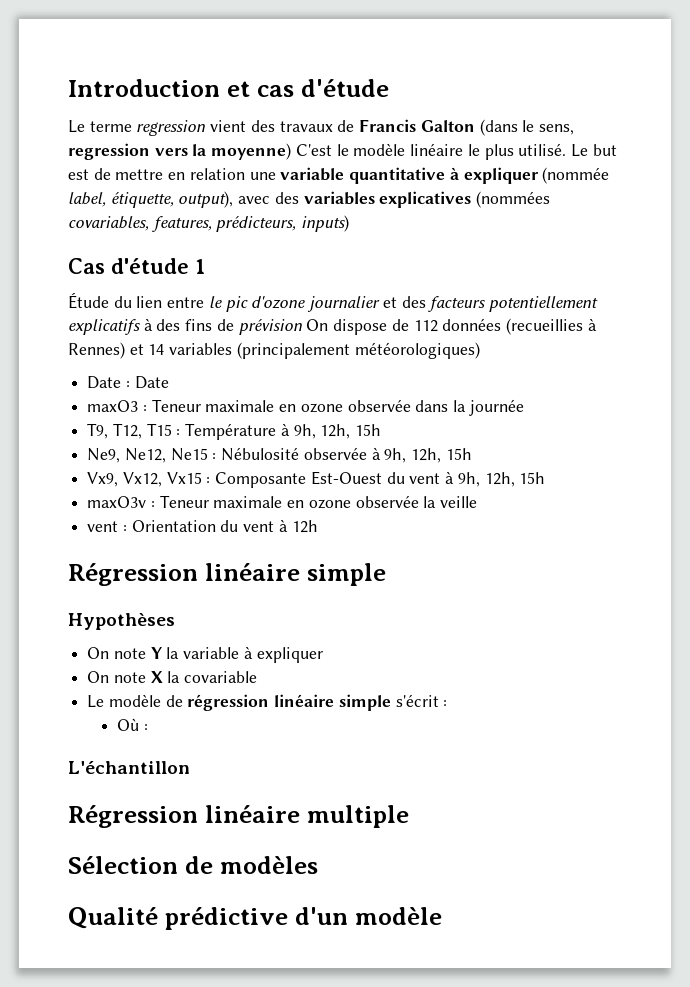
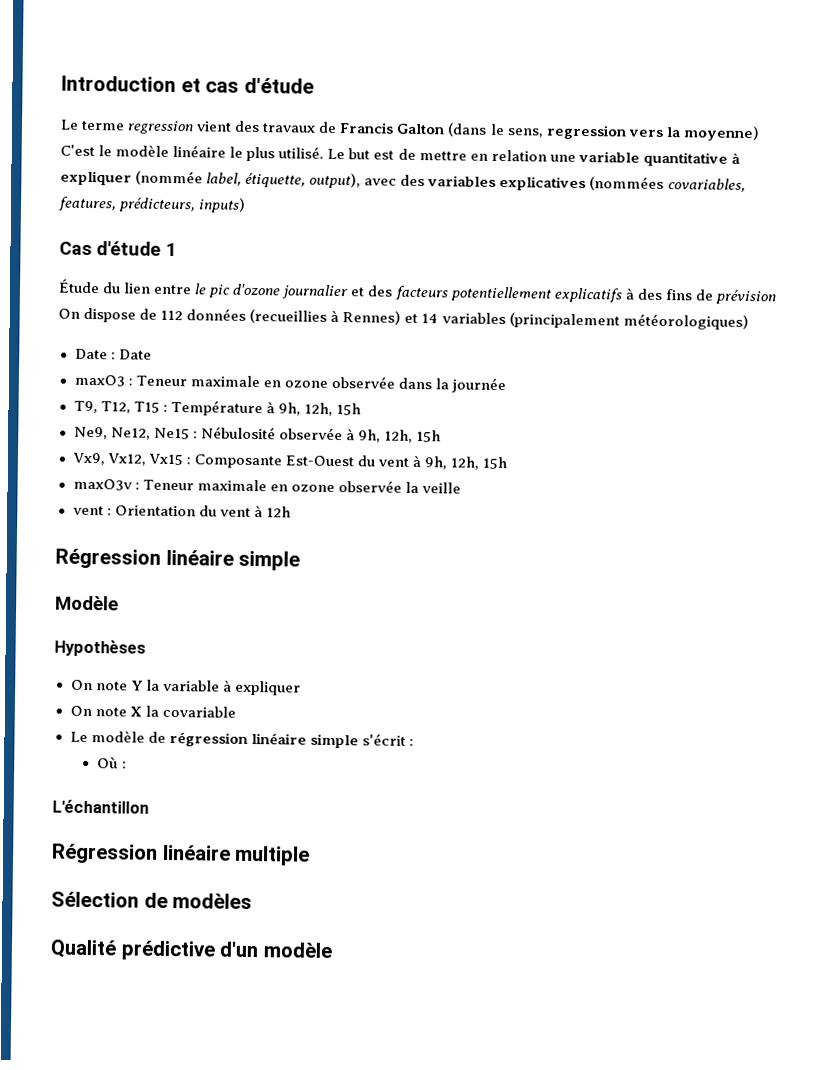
(386, 574) none -> [55,595,119,611] // Modèle

